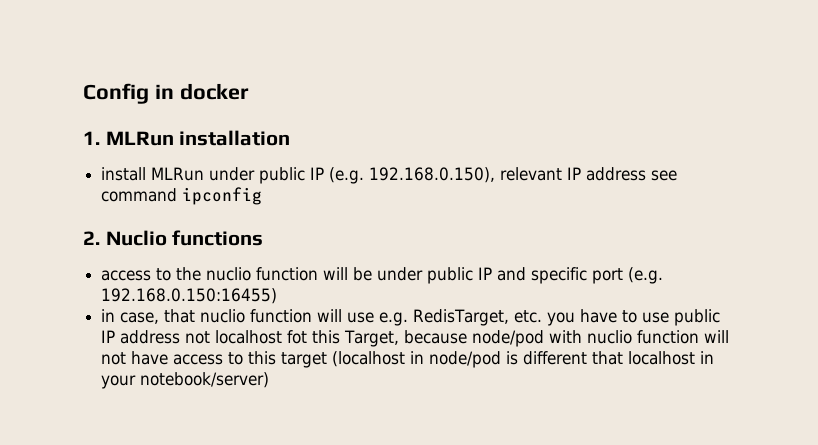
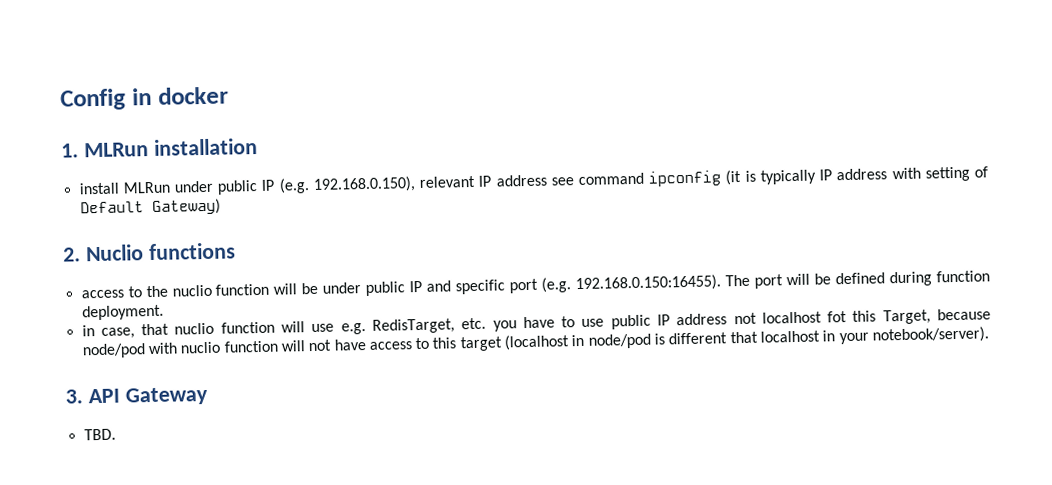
(263, 196) none -> [725,166,989,186] [79,198,221,215] (it is typically IP address with setting of Default Gateway)
[101,288,278,304] 192.168.0.150:16455) -> [575,270,990,293] [81,304,164,321] 192.168.0.150:16455). The port will be defined during function deployment.
[140,372,270,388] notebook/server) -> [872,326,990,344] [65,386,208,406] [83,428,116,441] notebook/server). // 3. API Gateway // TBD.

